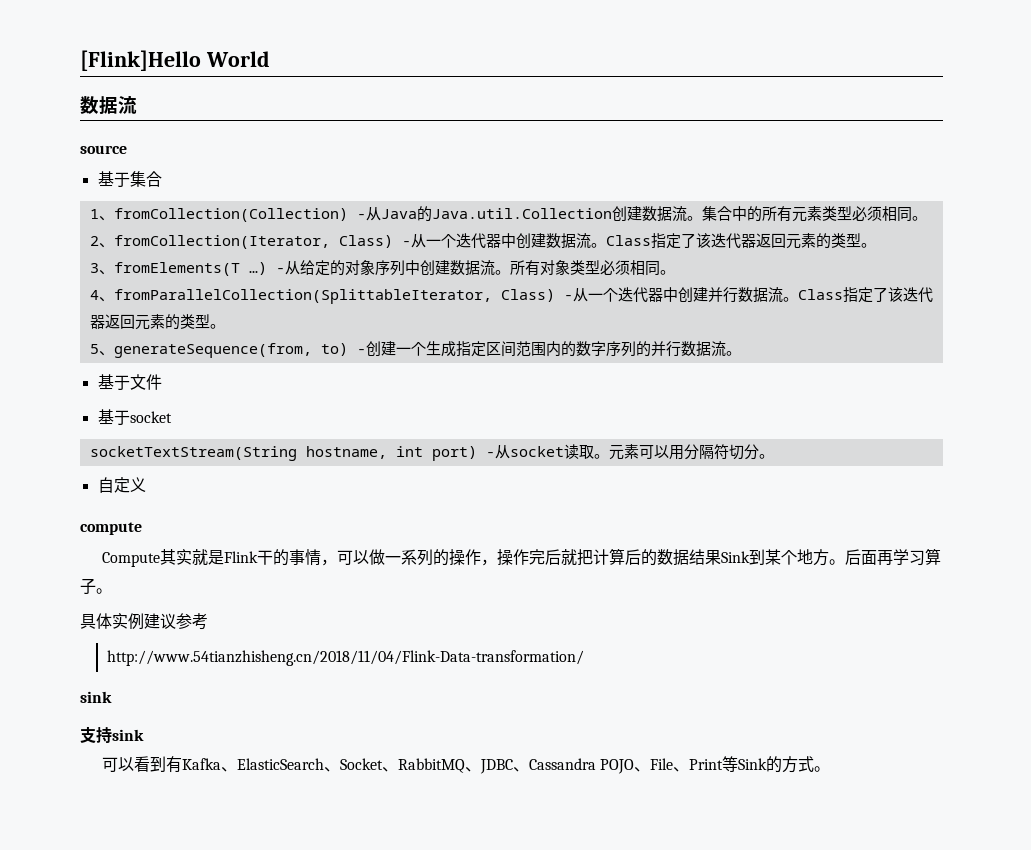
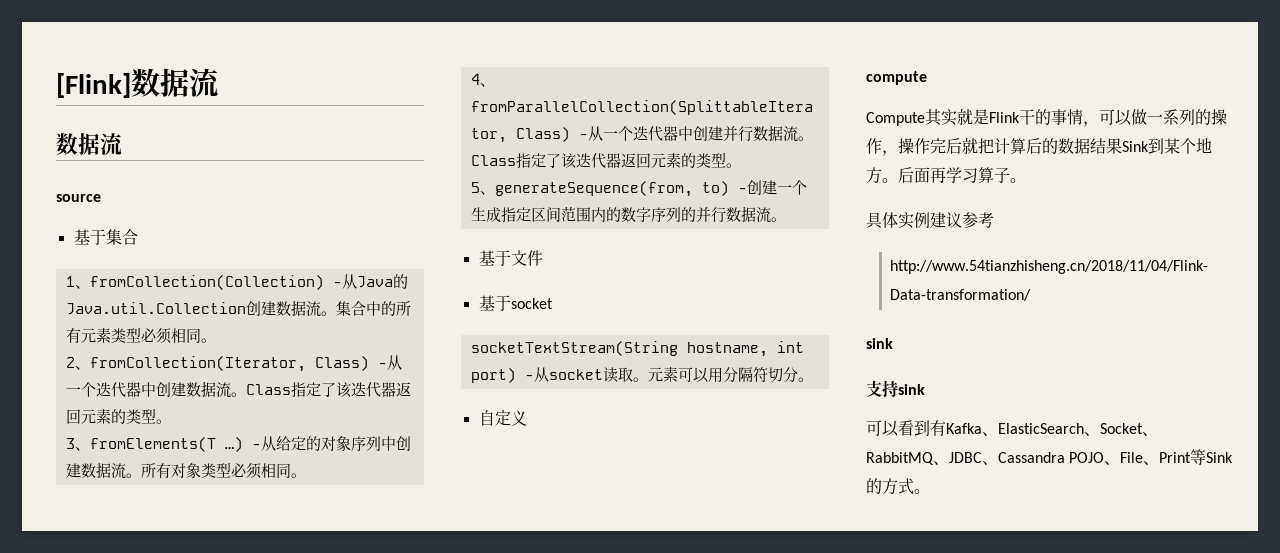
[80,50,270,71] [Flink]Hello World -> [56,68,219,98] [Flink]数据流

